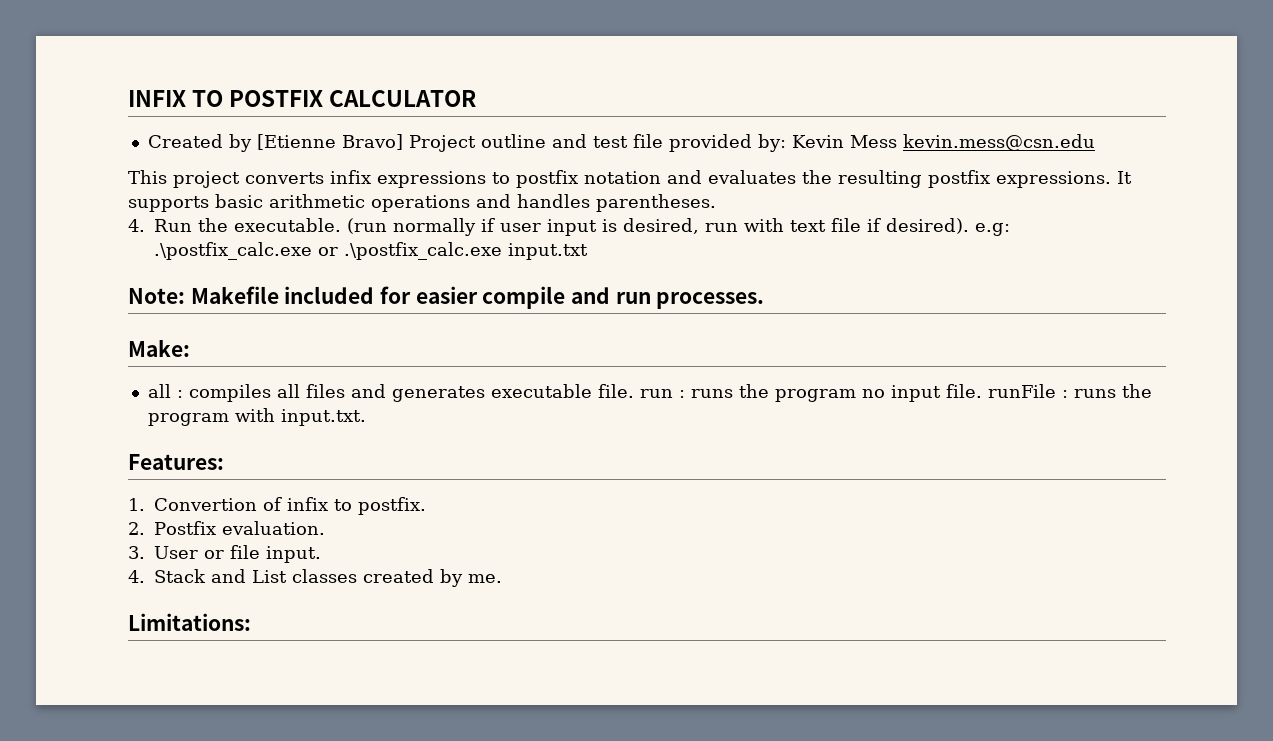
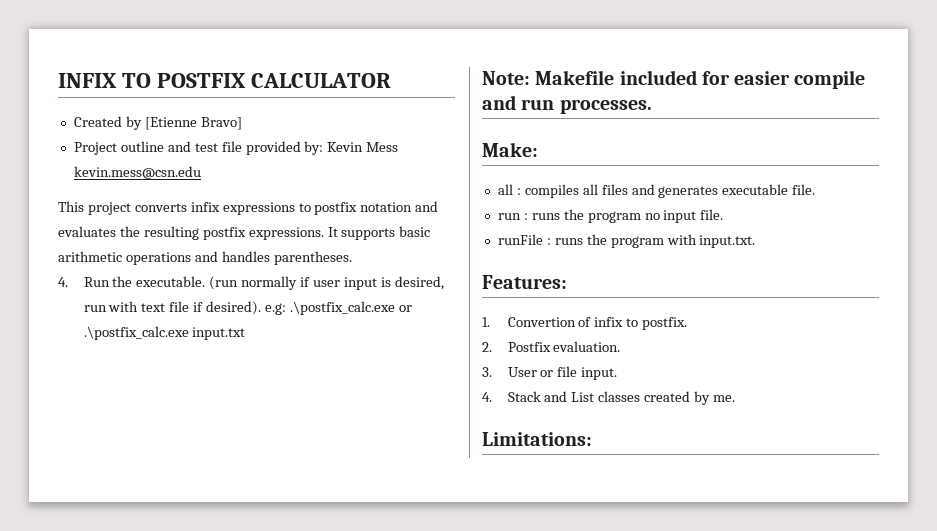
(403, 142) none -> (242, 123) //
(634, 391) none -> (816, 189) //
(982, 391) none -> (724, 214) //

